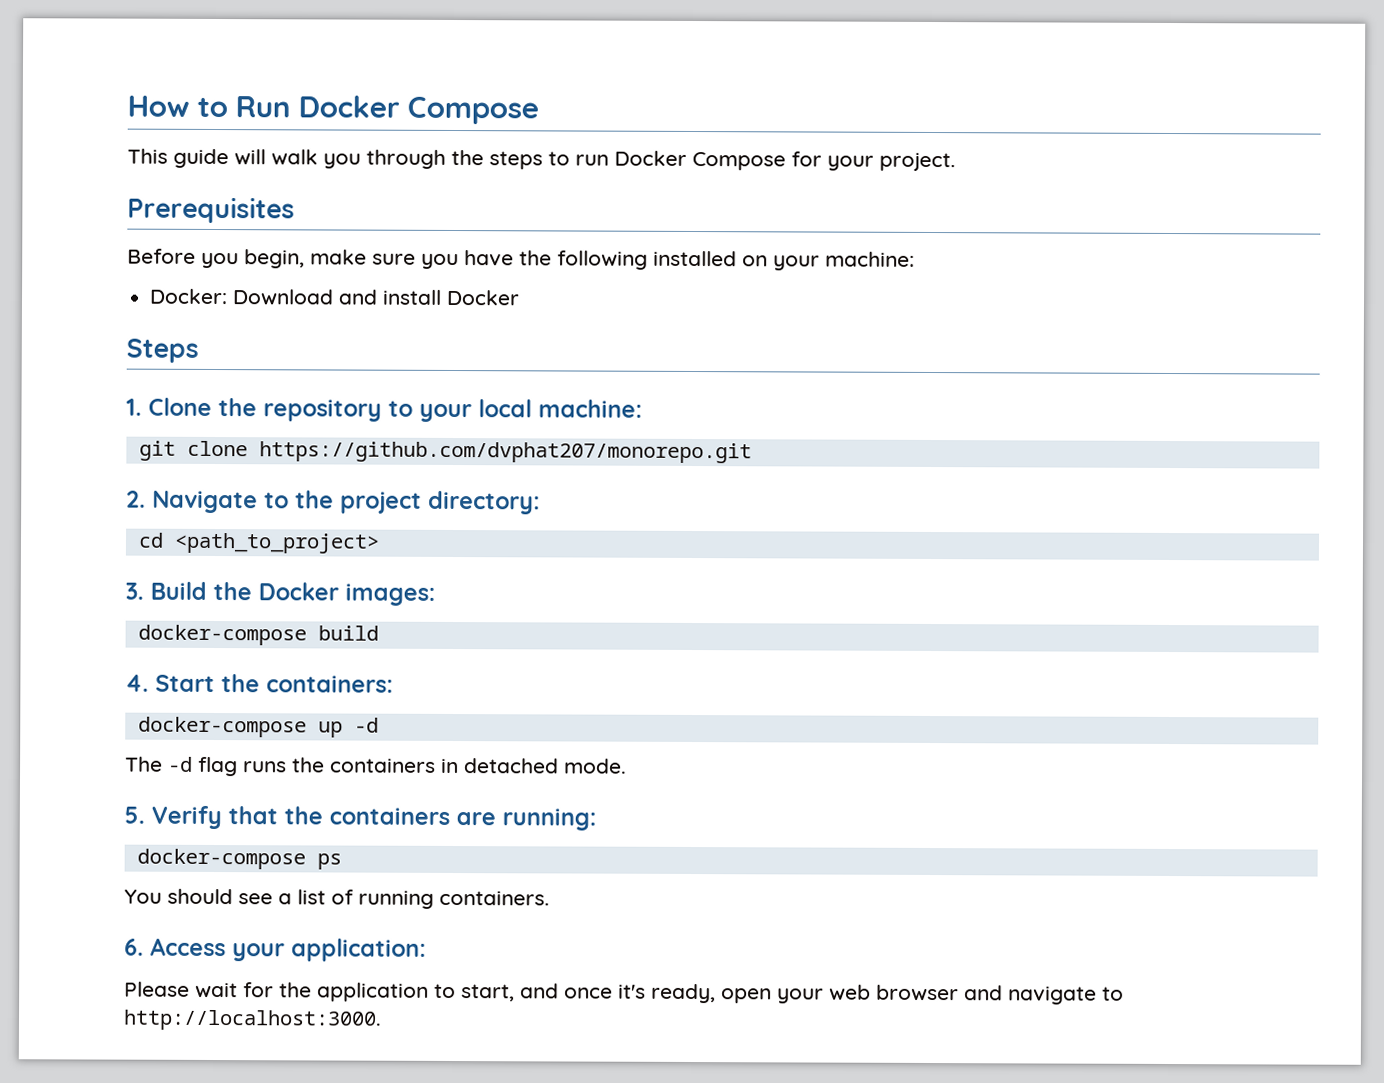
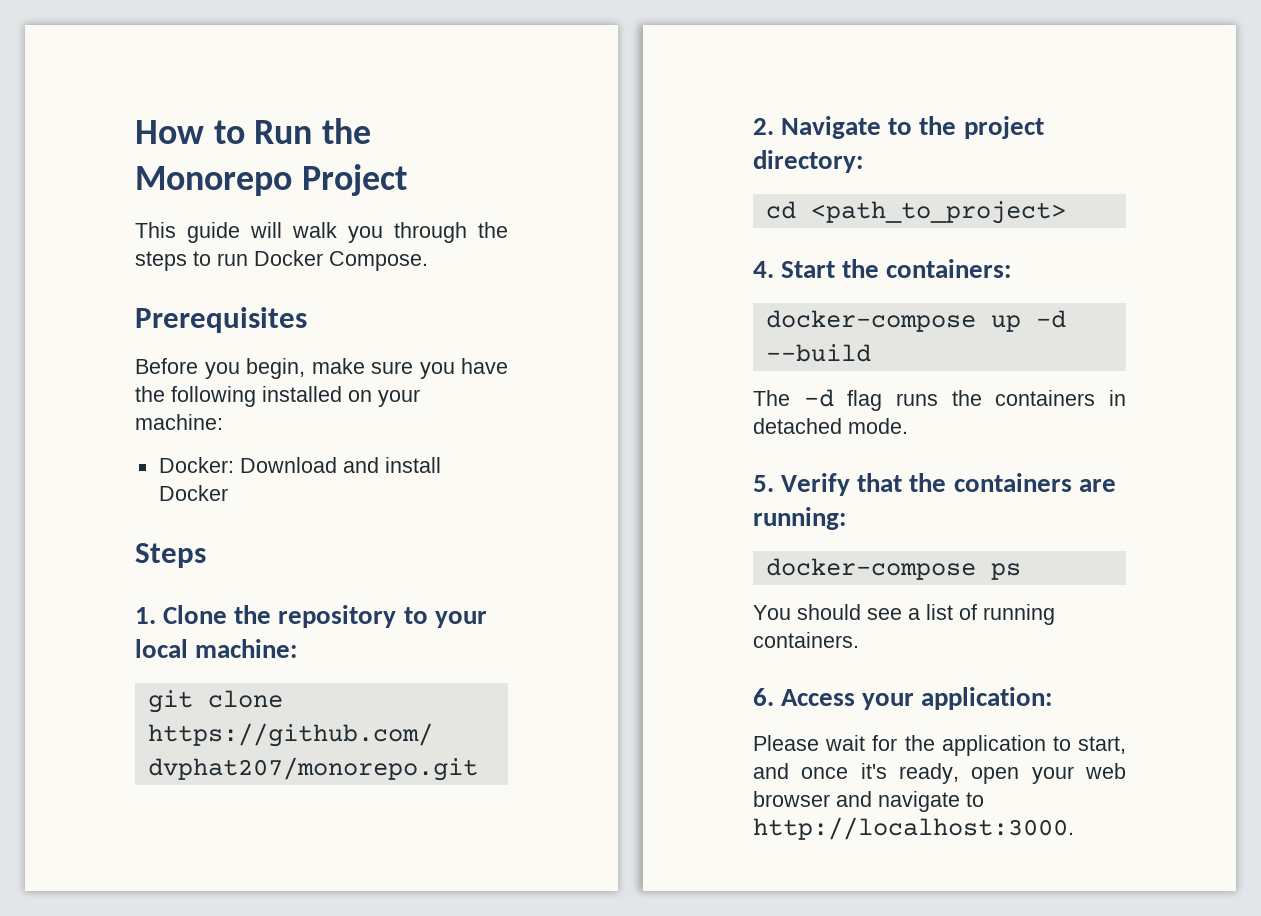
[298,95,539,125] Docker Compose -> [321,118,371,144] [135,164,407,196] the Monorepo Project
[692,151,956,172] Compose for your project. -> [329,251,428,271] Compose.
[125,581,435,606] [137,624,379,646] // 3. Build the Docker images: // docker-compose build -> (1066, 212) none
(379, 725) none -> [765,344,871,362] --build

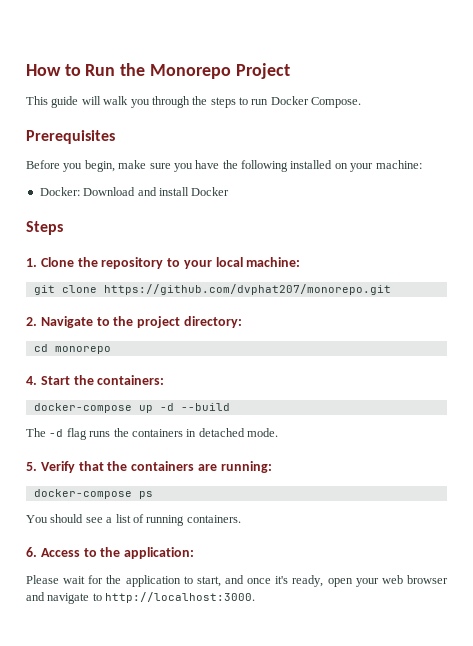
[810,201,1066,224] <path_to_project> -> [54,346,111,354] monorepo
[862,693,915,710] your -> [83,547,121,557] to the

